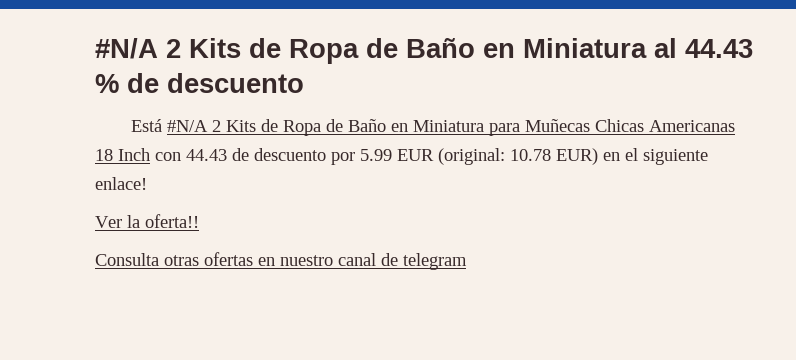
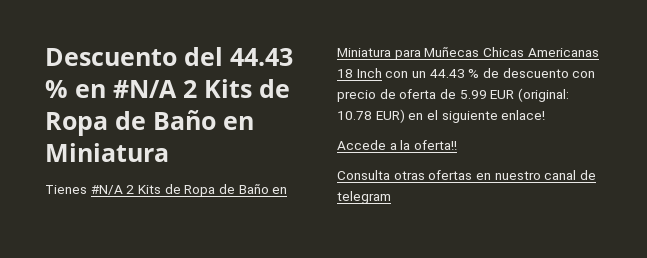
[95,38,753,64] [95,73,304,93] [131,119,163,132] #N/A 2 Kits de Ropa de Baño en Miniatura al 44.43 % de descuento // Está -> [45,47,293,66] [45,79,290,98] [45,110,254,136] [45,143,169,162] [45,185,87,194] Descuento del 44.43 % en #N/A 2 Kits de Ropa de Baño en Miniatura // Tienes
[186,148,355,165] 44.43 de descuento por -> [411,68,596,78] [337,89,456,102] un 44.43 % de descuento con precio de oferta de
[95,216,122,228] Ver -> [337,140,397,150] Accede a

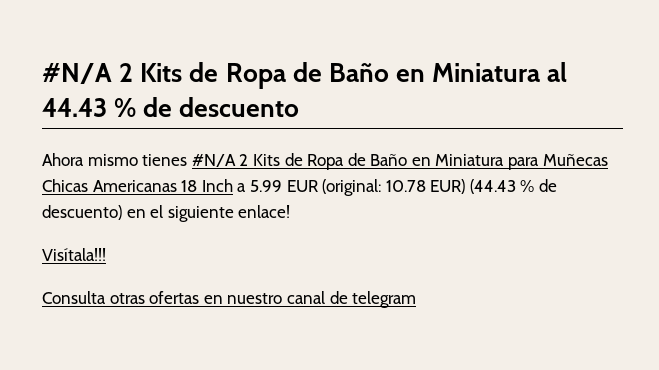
[45,47,293,66] [45,79,290,98] [45,110,254,136] [45,143,169,162] [45,185,87,194] Descuento del 44.43 % en #N/A 2 Kits de Ropa de Baño en Miniatura // Tienes -> [42,62,568,89] [42,97,300,117] [42,153,188,166] #N/A 2 Kits de Ropa de Baño en Miniatura al 44.43 % de descuento // Ahora mismo tienes
[385,68,596,78] [337,89,456,102] con un 44.43 % de descuento con precio de oferta de -> [237,183,247,192] a
(405, 116) none -> [469,179,558,194] [42,205,122,220] (44.43 % de descuento)
[337,140,457,150] Accede a la oferta!! -> [42,248,106,261] Visítala!!!

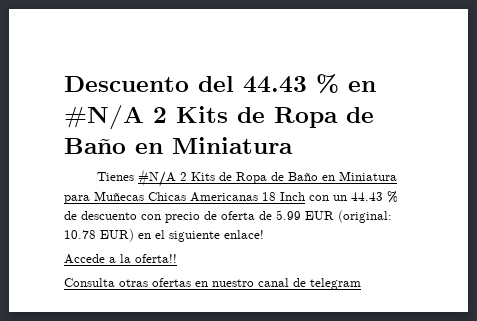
[42,62,568,89] [42,97,300,117] [42,153,188,166] #N/A 2 Kits de Ropa de Baño en Miniatura al 44.43 % de descuento // Ahora mismo tienes -> [64,74,376,93] [64,105,374,130] [64,137,293,154] [97,172,135,181] Descuento del 44.43 % en #N/A 2 Kits de Ropa de Baño en Miniatura // Tienes
[237,183,247,192] a -> [309,191,398,203] [64,211,272,223] con un 44.43 % de descuento con precio de oferta de
[469,179,558,194] [42,205,122,220] (44.43 % de descuento) -> (134, 235) none
[42,248,106,261] Visítala!!! -> [64,254,177,264] Accede a la oferta!!

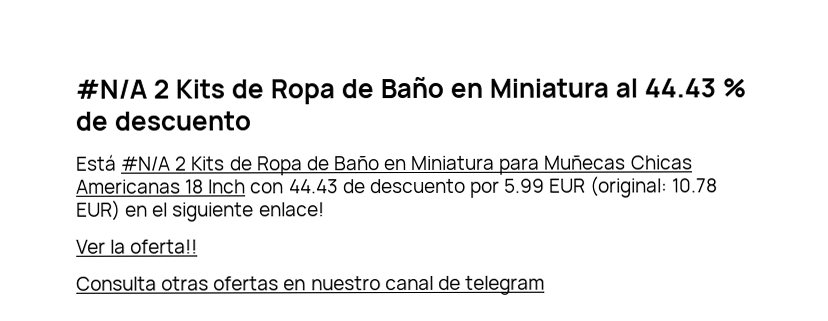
[64,74,376,93] [64,105,374,130] [64,137,293,154] [97,172,135,181] Descuento del 44.43 % en #N/A 2 Kits de Ropa de Baño en Miniatura // Tienes -> [75,76,747,105] [75,111,252,131] [75,154,117,171] #N/A 2 Kits de Ropa de Baño en Miniatura al 44.43 % de descuento // Está
[333,191,398,203] [64,211,272,223] un 44.43 % de descuento con precio de oferta de -> [288,178,500,198] 44.43 de descuento por
[64,254,116,264] Accede a -> [76,239,106,254] Ver

